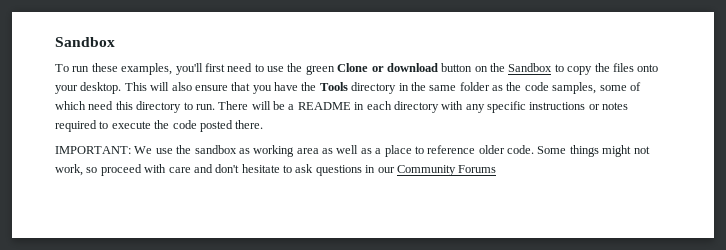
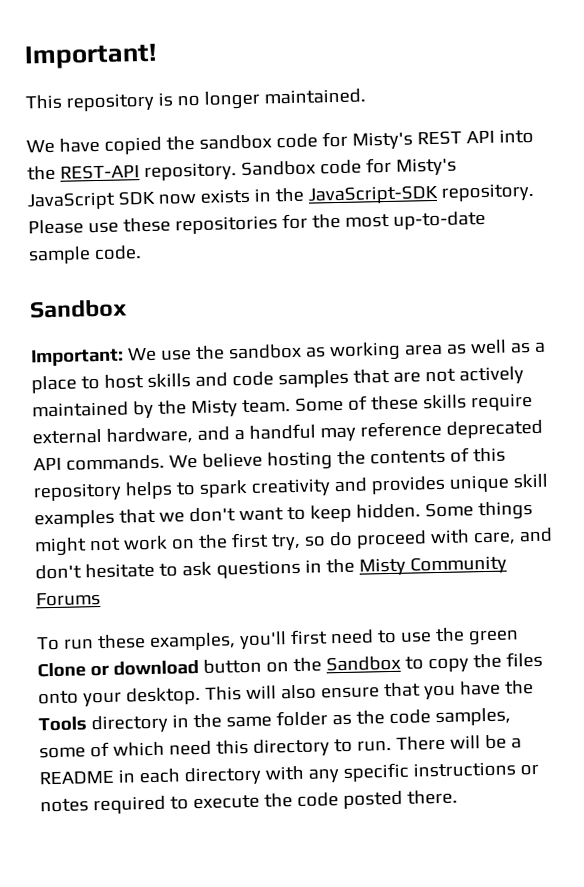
[55,37,115,47] Sandbox -> [24,43,158,70] [25,88,366,112] [26,128,534,155] [27,157,457,182] [27,182,534,211] [28,210,486,235] [28,245,142,265] [29,298,127,319] [31,339,546,367] [31,366,524,394] [32,393,533,419] [32,419,543,445] [33,447,506,471] [33,473,548,502] [34,501,533,529] [34,527,553,557] [35,555,507,580] [36,592,101,607] Important! // This repository is no longer maintained. // We have copied the sandbox code for Misty's REST API into the REST-API repository. Sandbox code for Misty's JavaScript SDK now exists in the JavaScript-SDK repository. Please use these repositories for the most up-to-date sample code. // Sandbox // Important: We use the sandbox as working area as well as a place to host skills and code samples that are not actively maintained by the Misty team. Some of these skills require external hardware, and a handful may reference deprecated API commands. We believe hosting the contents of this repository helps to spark creativity and provides unique skill examples that we don't want to keep hidden. Some things might not work on the first try, so do proceed with care, and don't hesitate to ask questions in the Misty Community Forums
[55,145,650,157] [55,164,497,176] // IMPORTANT: We use the sandbox as working area as well as a place to reference older code. Some things might not work, so proceed with care and don't hesitate to ask questions in our Community Forums -> (458, 797) none

